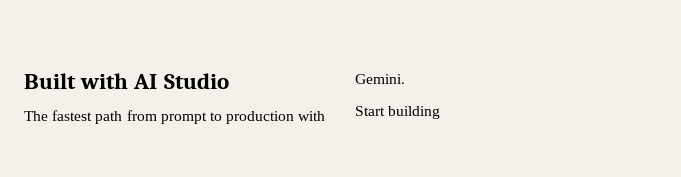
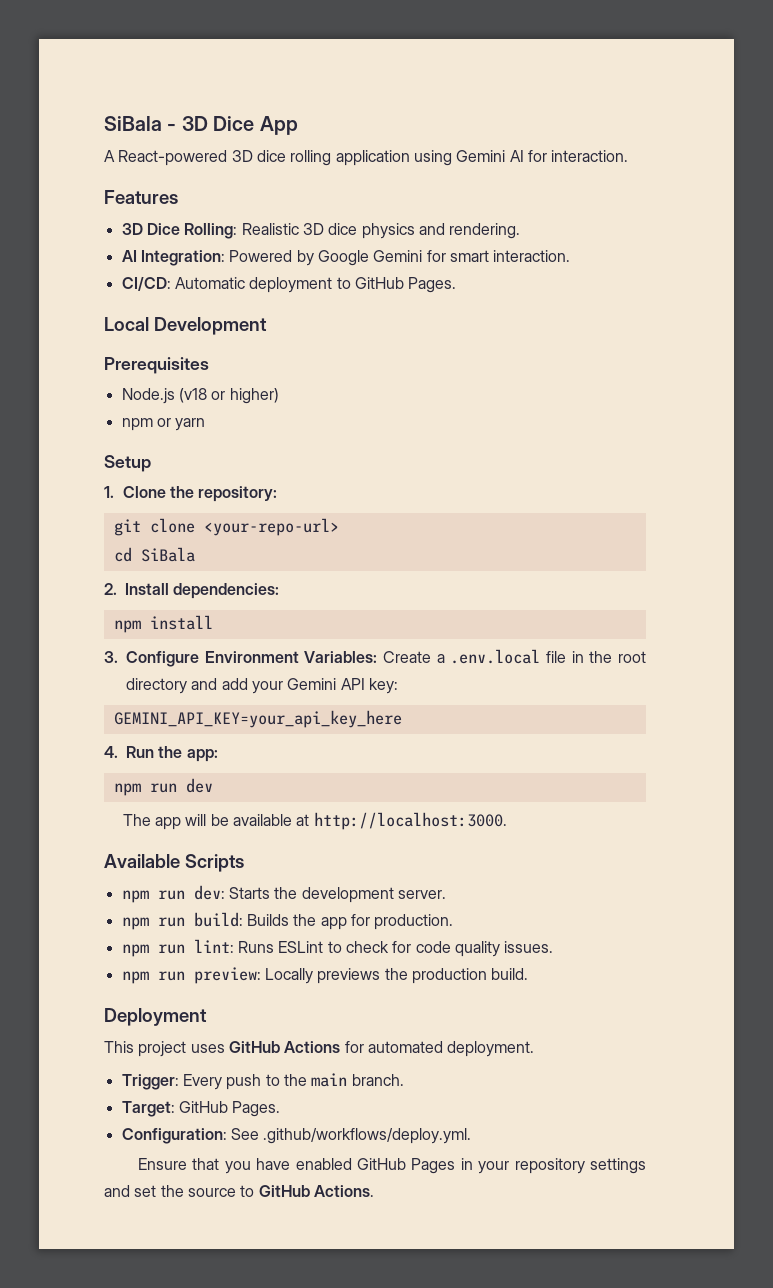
[24,73,229,89] [24,110,326,124] [355,74,405,84] [355,106,441,119] Built with AI Studio // The fastest path from prompt to production with Gemini. // Start building -> [104,116,298,135] [104,150,629,166] [104,190,178,204] [121,223,521,239] [121,250,571,266] [121,277,457,293] [104,317,267,335] [104,357,209,374] [121,388,279,404] [121,418,206,431] [104,455,151,472] [104,486,278,502] [113,518,339,536] [113,547,195,562] [104,583,280,599] [113,615,213,633] [104,649,647,667] [126,678,398,694] [113,710,402,728] [104,746,218,762] [113,778,213,796] [122,812,507,830] [104,854,244,872] [121,885,446,903] [121,912,454,930] [121,939,554,957] [121,967,529,984] [104,1008,207,1026] [104,1041,535,1057] [121,1073,404,1090] [121,1101,281,1117] [121,1128,472,1144] [138,1158,646,1174] [104,1185,374,1197] SiBala - 3D Dice App // A React-powered 3D dice rolling application using Gemini AI for interaction. // Features // 3D Dice Rolling: Realistic 3D dice physics and rendering. // AI Integration: Powered by Google Gemini for smart interaction. // CI/CD: Automatic deployment to GitHub Pages. // Local Development // Prerequisites // Node.js (v18 or higher) // npm or yarn // Setup // 1. Clone the repository: // git clone <your-repo-url> // cd SiBala // 2. Install dependencies: // npm install // 3. Configure Environment Variables: Create a .env.local file in the root directory and add your Gemini API key: // GEMINI_API_KEY=your_api_key_here // 4. Run the app: // npm run dev // The app will be available at http://localhost:3000. // Available Scripts // npm run dev: Starts the development server. // npm run build: Builds the app for production. // npm run lint: Runs ESLint to check for code quality issues. // npm run preview: Locally previews the production build. // Deployment // This project uses GitHub Actions for automated deployment. // Trigger: Every push to the main branch. // Target: GitHub Pages. // Configuration: See .github/workflows/deploy.yml. // Ensure that you have enabled GitHub Pages in your repository settings and set the source to GitHub Actions.

